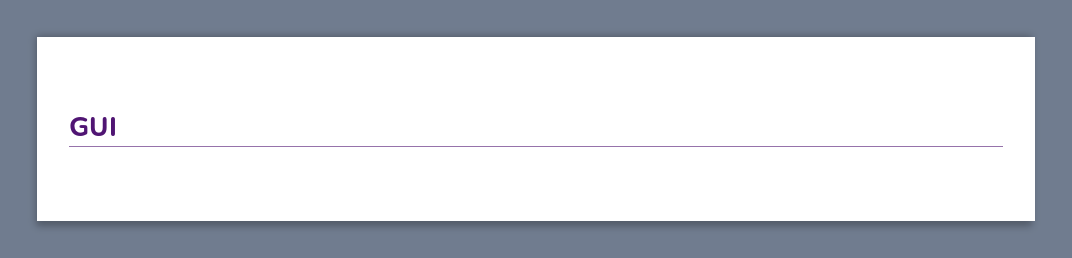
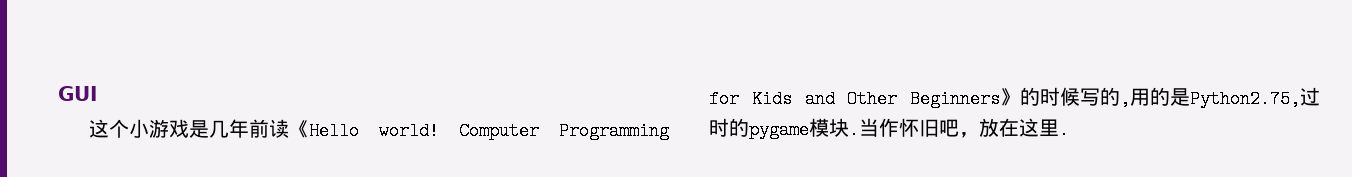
(117, 126) none -> [89,119,669,140] [709,87,1320,108] [709,118,1069,139] // 这个小游戏是几年前读《Hello world! Computer Programming for Kids and Other Beginners》的时候写的,用的是Python2.75,过时的pygame模块.当作怀旧吧，放在这里.

